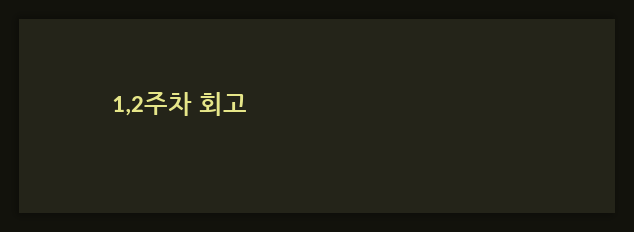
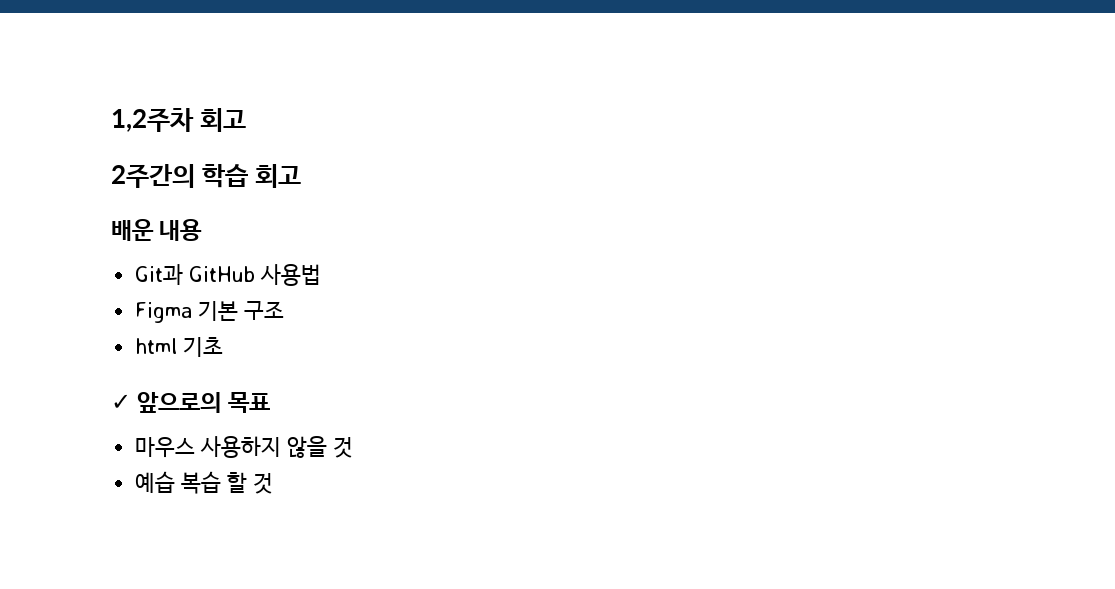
(247, 104) none -> [111,164,302,188] [111,219,203,241] [135,264,322,286] [135,301,285,323] [135,337,224,357] [111,392,270,413] [135,436,354,458] [135,471,274,494] // 2주간의 학습 회고 // 배운 내용 // Git과 GitHub 사용법 // Figma 기본 구조 // html 기초 // ✓ 앞으로의 목표 // 마우스 사용하지 않을 것 // 예습 복습 할 것

